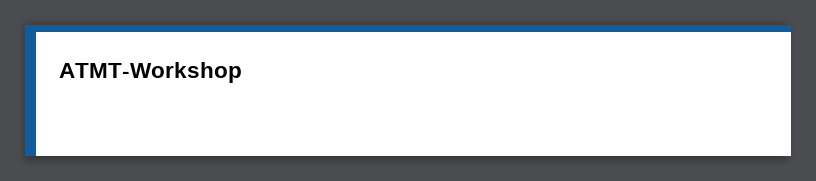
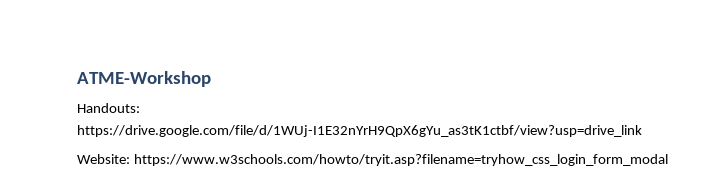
[59,62,242,83] ATMT-Workshop -> [77,71,211,87] [77,103,140,113] [77,125,642,137] [77,154,668,166] ATME-Workshop // Handouts: https://drive.google.com/file/d/1WUj-I1E32nYrH9QpX6gYu_as3tK1ctbf/view?usp=drive_link // Website: https://www.w3schools.com/howto/tryit.asp?filename=tryhow_css_login_form_modal

